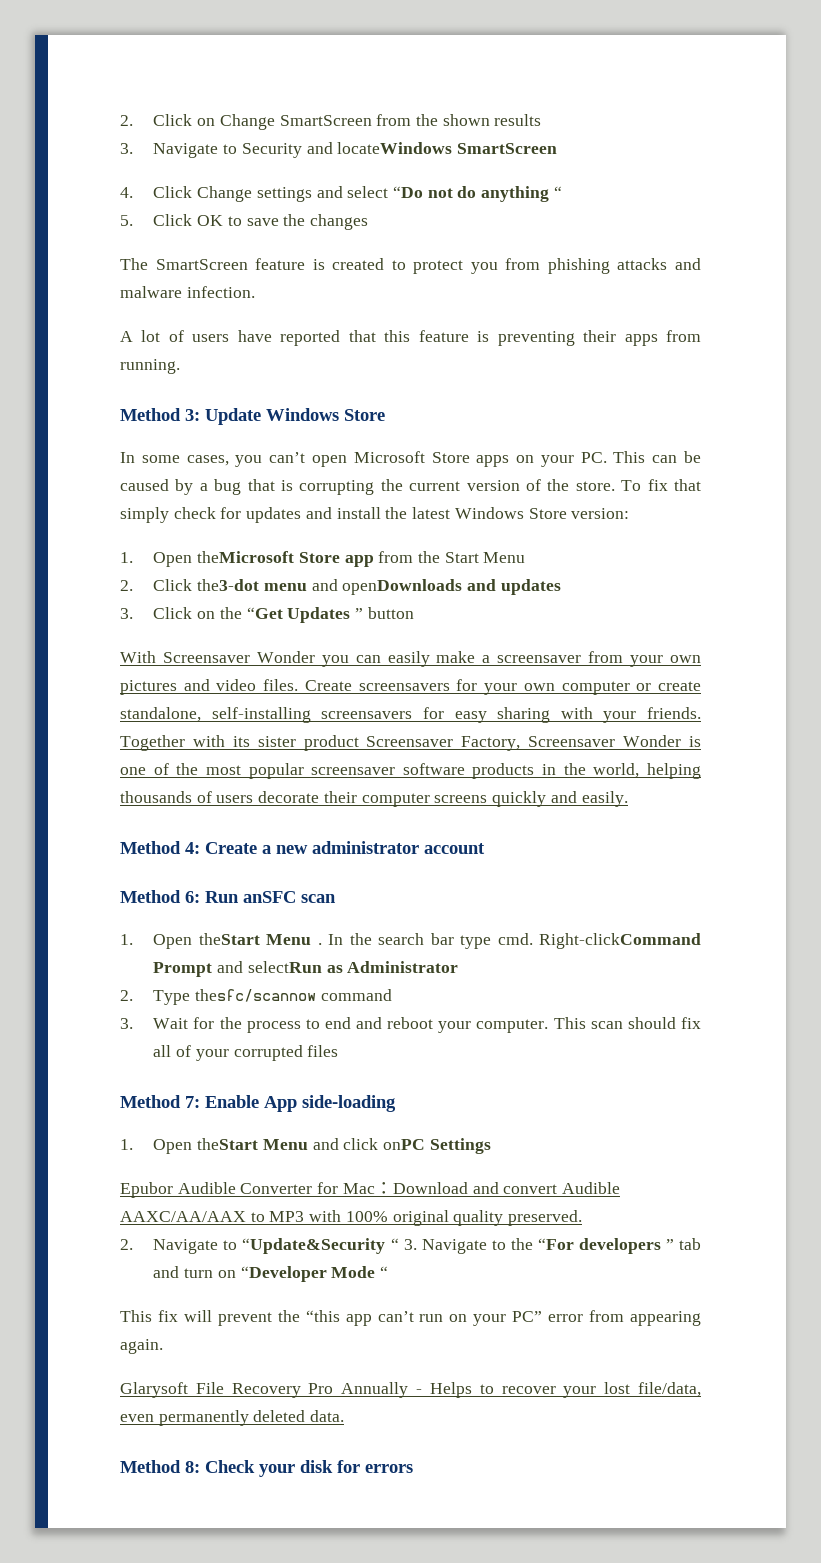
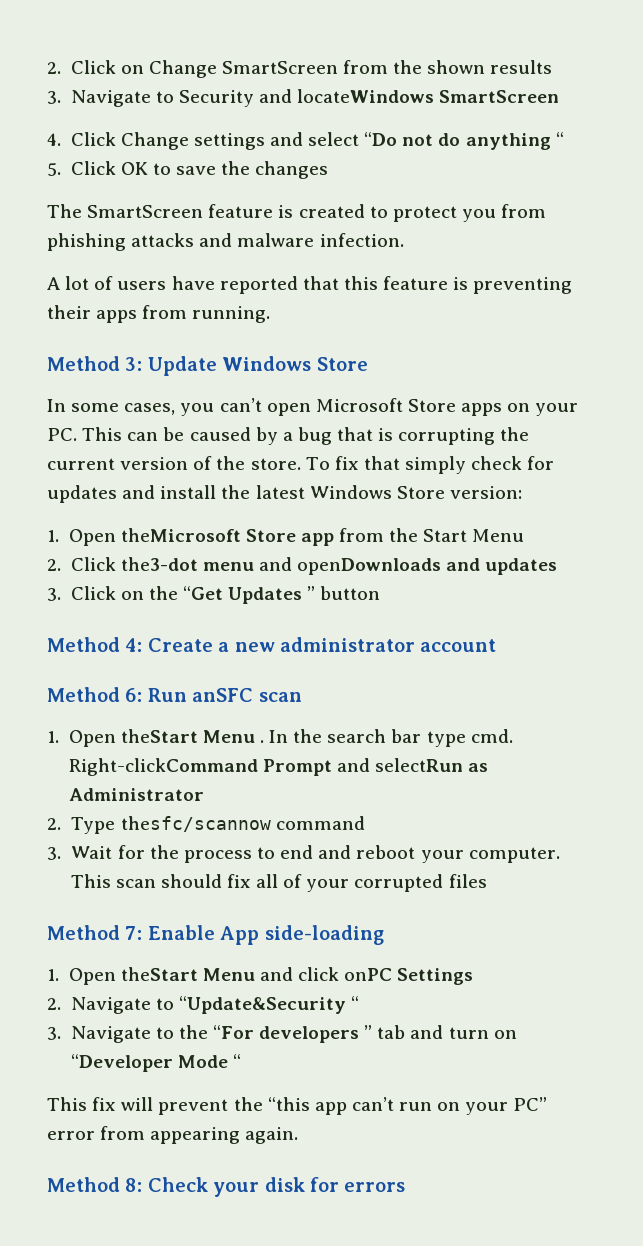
[120,651,702,667] [120,679,702,695] [120,707,701,723] [120,735,702,751] [120,763,701,779] [120,791,628,807] // With Screensaver Wonder you can easily make a screensaver from your own pictures and video files. Create screensavers for your own computer or create standalone, self-installing screensavers for easy sharing with your friends. Together with its sister product Screensaver Factory, Screensaver Wonder is one of the most popular screensaver software products in the world, helping thousands of users decorate their computer screens quickly and easily. -> (381, 593) none
[120,1182,621,1198] [120,1210,583,1226] // Epubor Audible Converter for Mac：Download and convert Audible AAXC/AA/AAX to MP3 with 100% original quality preserved. -> (474, 976) none
(399, 1244) none -> (359, 1003) //
[120,1382,701,1398] [120,1410,345,1426] // Glarysoft File Recovery Pro Annually - Helps to recover your lost file/data, even permanently deleted data. -> (299, 1135) none

